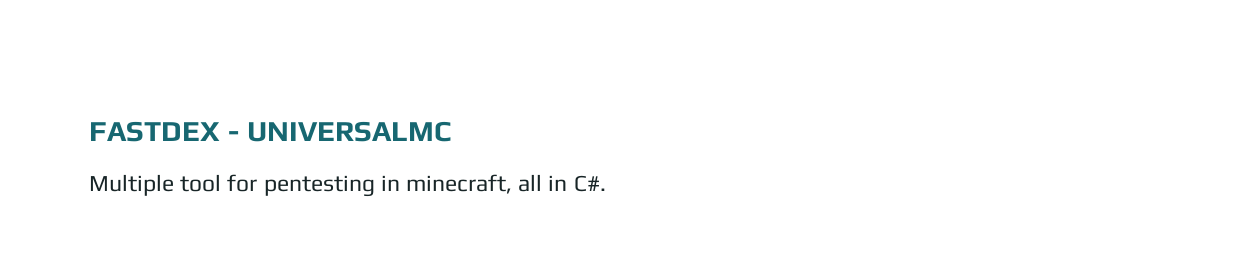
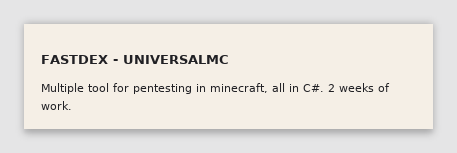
(606, 183) none -> [328,83,390,92] [41,101,72,110] 2 weeks of work.

